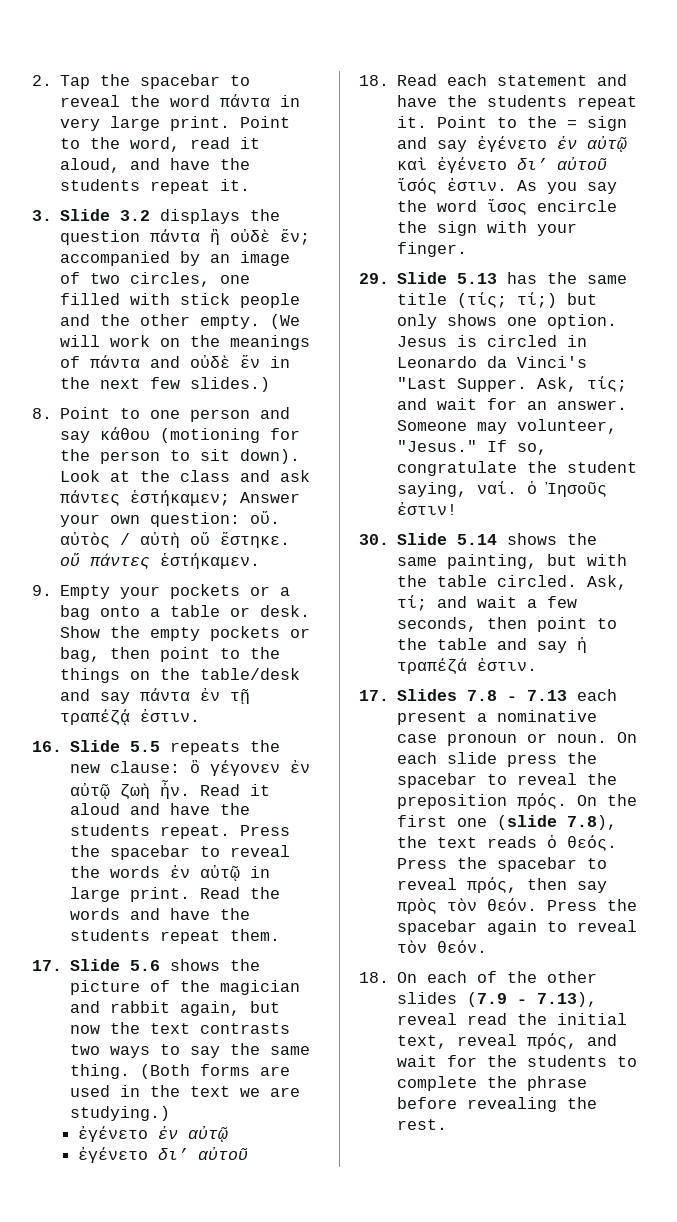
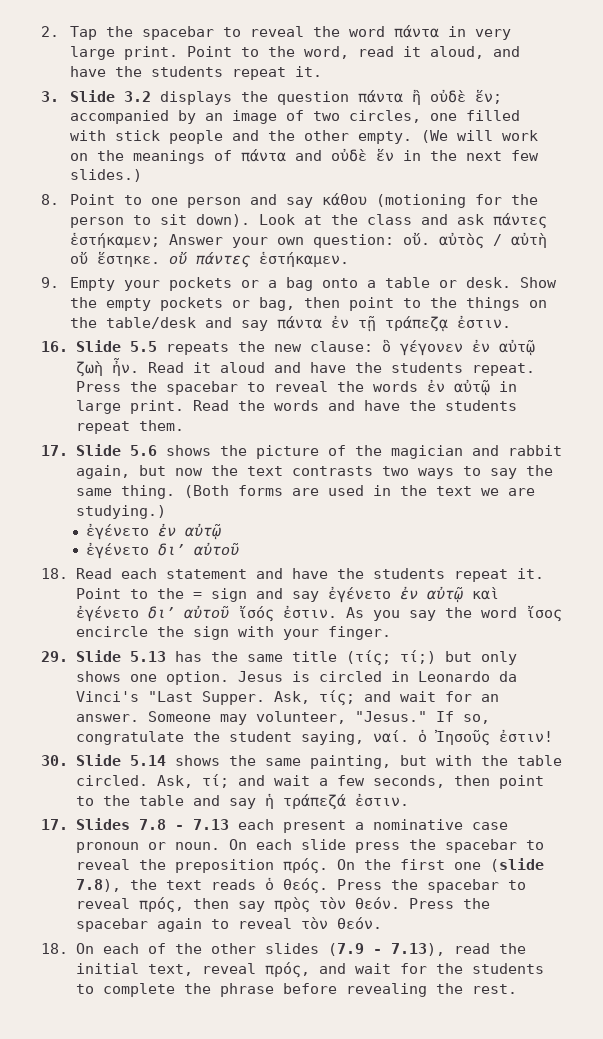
[60,709,131,725] τραπέζᾴ -> [384,316,448,332] τράπεζᾳ
[397,658,468,674] τραπέζά -> [282,794,346,810] τράπεζά
[397,1013,458,1025] reveal -> (445, 949) none

